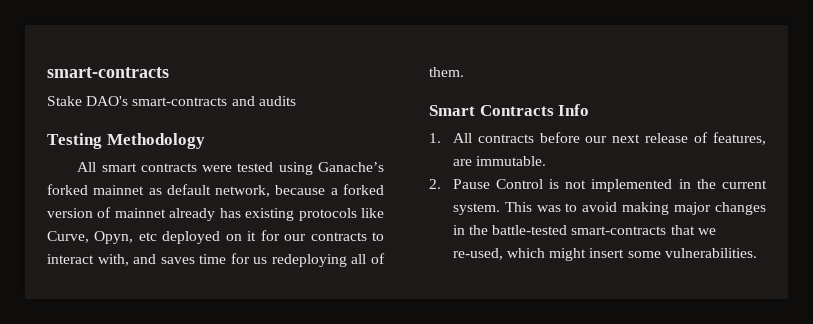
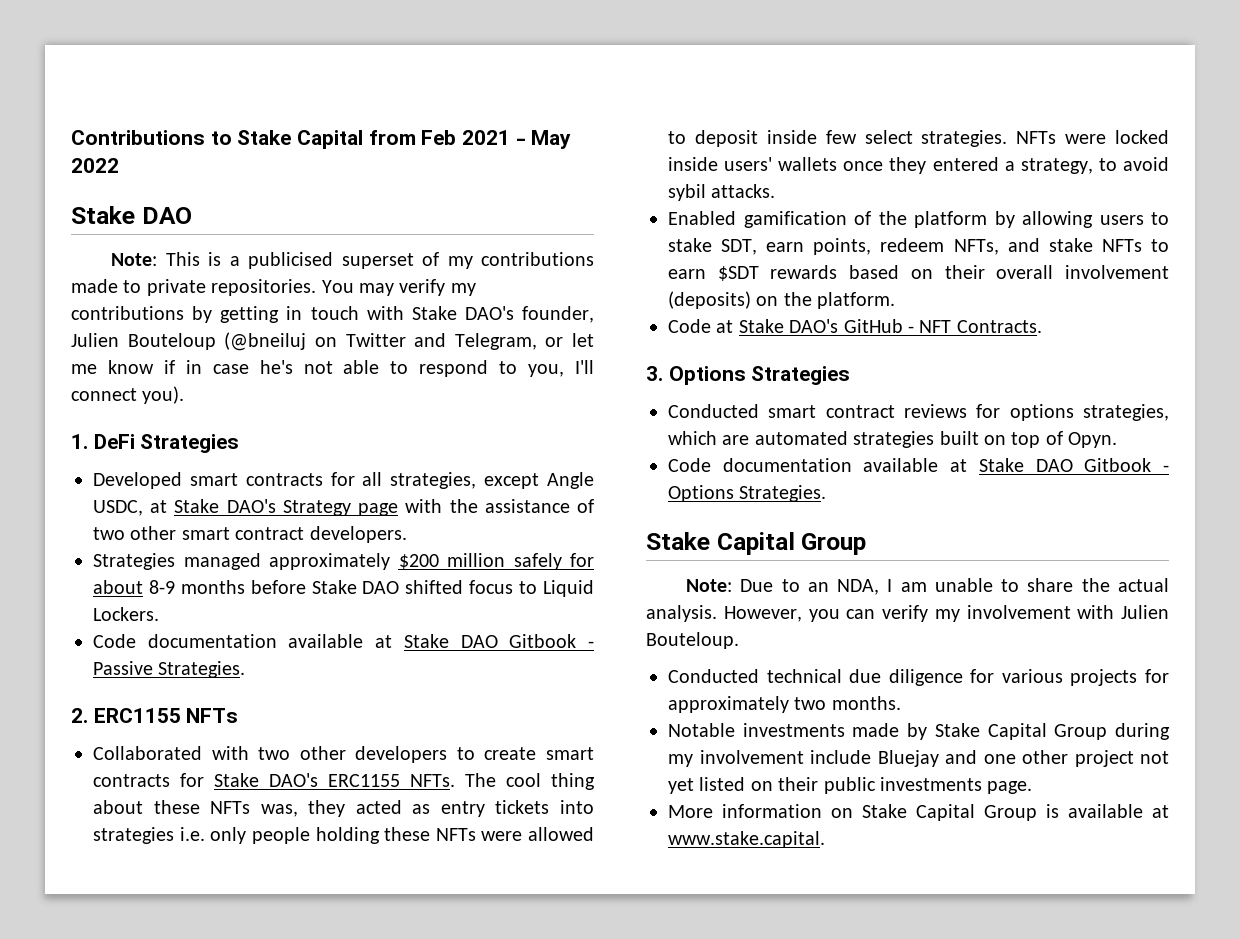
[47,67,169,78] [47,96,296,106] [47,133,205,149] [77,162,384,175] [47,184,384,197] [47,207,384,221] [47,230,385,244] [47,253,385,267] [429,67,464,77] [429,104,590,116] [429,132,766,145] [452,156,546,166] [429,179,767,192] [452,202,766,215] [452,225,716,235] [452,248,757,261] smart-contracts // Stake DAO's smart-contracts and audits // Testing Methodology // All smart contracts were tested using Ganache’s forked mainnet as default network, because a forked version of mainnet already has existing protocols like Curve, Opyn, etc deployed on it for our contracts to interact with, and saves time for us redeploying all of them. // Smart Contracts Info // 1. All contracts before our next release of features, are immutable. // 2. Pause Control is not implemented in the current system. This was to avoid making major changes in the battle-tested smart-contracts that we re-used, which might insert some vulnerabilities. -> [71,130,572,149] [71,158,119,173] [71,206,192,224] [111,252,594,269] [71,279,476,296] [71,306,594,323] [71,332,594,351] [71,360,595,377] [71,386,185,404] [71,434,240,453] [93,472,594,489] [93,499,594,516] [93,526,407,543] [93,553,594,570] [93,580,595,597] [93,607,159,621] [93,634,594,648] [93,661,246,678] [71,708,239,723] [93,746,594,763] [93,773,595,790] [93,800,594,817] [93,827,594,844] [668,130,1169,147] [668,157,1169,174] [668,184,776,201] [668,211,1169,228] [668,238,1169,255] [668,265,1169,281] [668,291,896,309] [668,319,1042,333] [646,366,851,385] [668,404,1169,421] [668,431,1118,448] [668,458,1169,472] [668,485,827,502] [646,532,867,555] [686,578,1169,595] [646,605,1169,622] [646,632,739,649] [668,669,1169,686] [668,696,901,713] [668,723,1170,740] [668,750,1169,767] [668,777,1033,794] [668,804,1169,821] [668,831,825,848] Contributions to Stake Capital from Feb 2021 - May 2022 // Stake DAO // Note: This is a publicised superset of my contributions made to private repositories. You may verify my contributions by getting in touch with Stake DAO's founder, Julien Bouteloup (@bneiluj on Twitter and Telegram, or let me know if in case he's not able to respond to you, I'll connect you). // 1. DeFi Strategies // Developed smart contracts for all strategies, except Angle USDC, at Stake DAO's Strategy page with the assistance of two other smart contract developers. // Strategies managed approximately $200 million safely for about 8-9 months before Stake DAO shifted focus to Liquid Lockers. // Code documentation available at Stake DAO Gitbook - Passive Strategies. // 2. ERC1155 NFTs // Collaborated with two other developers to create smart contracts for Stake DAO's ERC1155 NFTs. The cool thing about these NFTs was, they acted as entry tickets into strategies i.e. only people holding these NFTs were allowed to deposit inside few select strategies. NFTs were locked inside users' wallets once they entered a strategy, to avoid sybil attacks. // Enabled gamification of the platform by allowing users to stake SDT, earn points, redeem NFTs, and stake NFTs to earn $SDT rewards based on their overall involvement (deposits) on the platform. // Code at Stake DAO's GitHub - NFT Contracts. // 3. Options Strategies // Conducted smart contract reviews for options strategies, which are automated strategies built on top of Opyn. // Code documentation available at Stake DAO Gitbook - Options Strategies. // Stake Capital Group // Note: Due to an NDA, I am unable to share the actual analysis. However, you can verify my involvement with Julien Bouteloup. // Conducted technical due diligence for various projects for approximately two months. // Notable investments made by Stake Capital Group during my involvement include Bluejay and one other project not yet listed on their public investments page. // More information on Stake Capital Group is available at www.stake.capital.

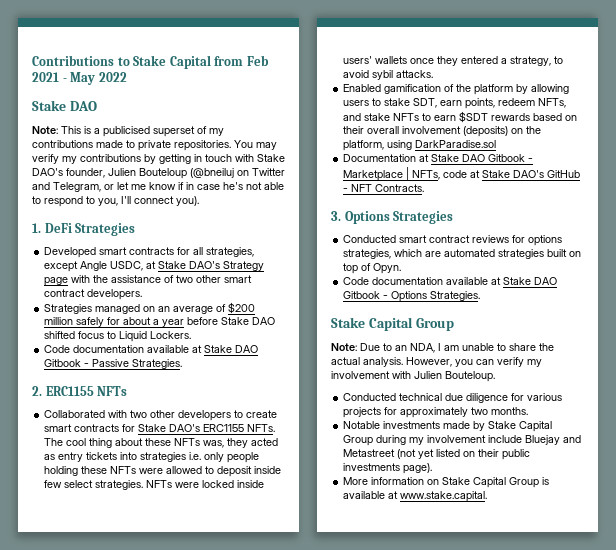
[269,553,390,570] approximately -> [143,304,227,314] on an average of
[148,580,245,594] 8-9 months -> [153,319,185,327] a year
[817,292,896,309] [668,319,711,333] platform. // Code -> [343,140,497,151] [343,154,534,162] [343,167,468,181] platform, using DarkParadise.sol // Documentation at Stake DAO Gitbook - Marketplace | NFTs, code
[983,750,1169,767] one other project not -> [343,449,417,459] Metastreet (not
[987,781,1033,794] page. -> [403,463,433,474] page).

